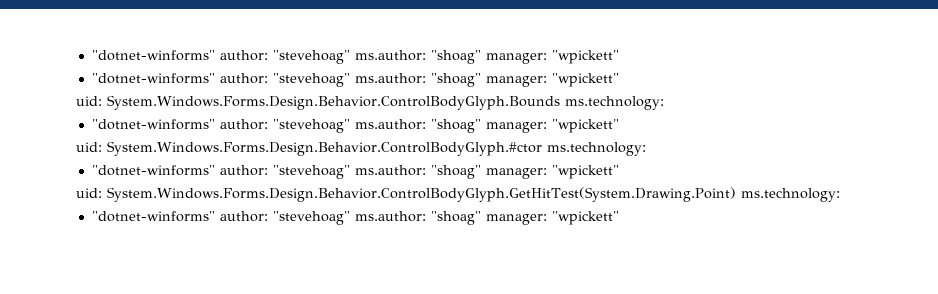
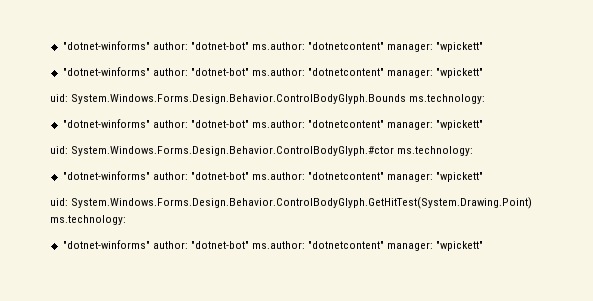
[91,50,481,64] "dotnet-winforms" author: "stevehoag" ms.author: "shoag" -> [62,41,385,50] "dotnet-winforms" author: "dotnet-bot" ms.author: "dotnetcontent"
[272,73,481,87] "stevehoag" ms.author: "shoag" -> [190,68,385,76] "dotnet-bot" ms.author: "dotnetcontent"
[272,119,481,133] "stevehoag" ms.author: "shoag" -> [190,120,385,128] "dotnet-bot" ms.author: "dotnetcontent"
[272,165,481,179] "stevehoag" ms.author: "shoag" -> [190,172,385,180] "dotnet-bot" ms.author: "dotnetcontent"
[272,211,481,225] "stevehoag" ms.author: "shoag" -> [190,241,385,249] "dotnet-bot" ms.author: "dotnetcontent"

